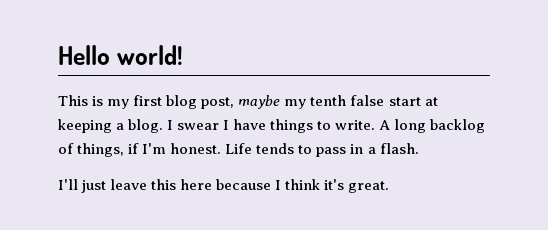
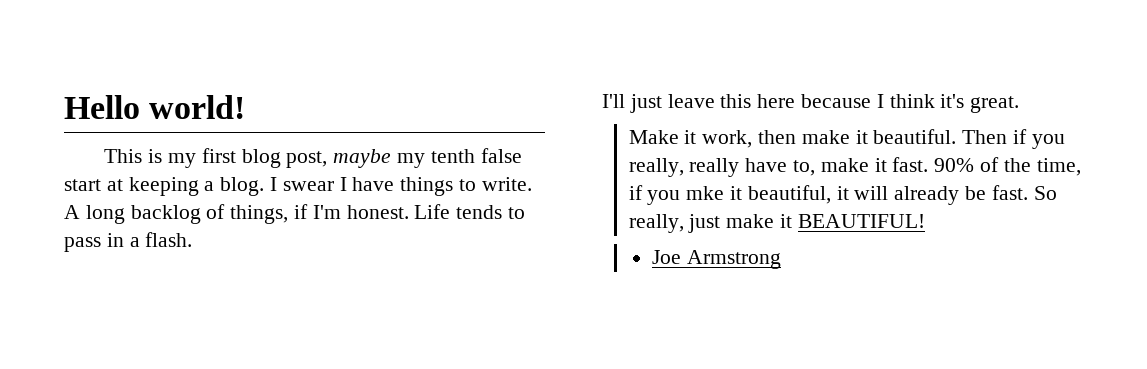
(390, 187) none -> [628,129,1065,149] [628,157,1081,177] [628,185,1057,205] [628,214,925,233] [652,250,782,269] // Make it work, then make it beautiful. Then if you really, really have to, make it fast. 90% of the time, if you mke it beautiful, it will already be fast. So really, just make it BEAUTIFUL! // Joe Armstrong

